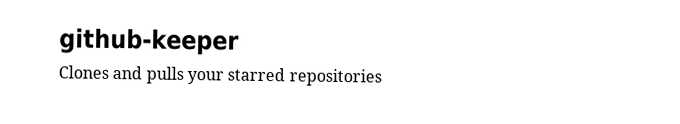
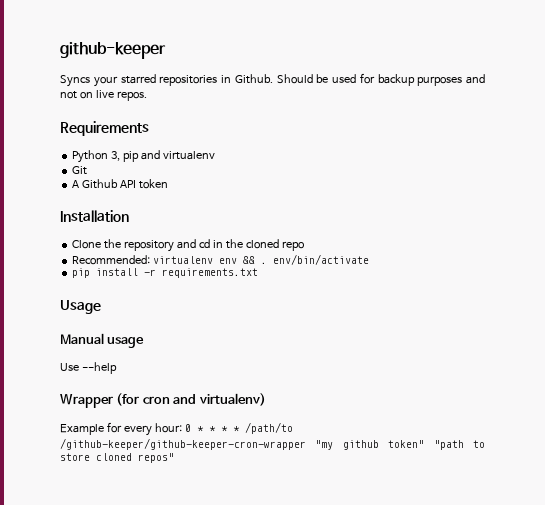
[58,65,382,87] Clones and pulls your starred repositories -> [60,73,485,87] [60,90,147,101] [60,121,149,136] [72,150,215,163] [72,166,88,175] [72,179,169,189] [60,210,129,222] [72,239,304,252] [72,254,370,265] [72,268,259,278] [60,300,101,314] [60,333,145,348] [60,362,117,374] [60,393,266,408] [60,422,293,436] [60,438,485,450] [60,453,174,463] Syncs your starred repositories in Github. Should be used for backup purposes and not on live repos. // Requirements // Python 3, pip and virtualenv // Git // A Github API token // Installation // Clone the repository and cd in the cloned repo // Recommended: virtualenv env && . env/bin/activate // pip install -r requirements.txt // Usage // Manual usage // Use --help // Wrapper (for cron and virtualenv) // Example for every hour: 0 * * * * /path/to /github-keeper/github-keeper-cron-wrapper "my github token" "path to store cloned repos"

